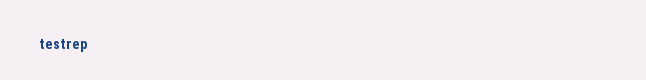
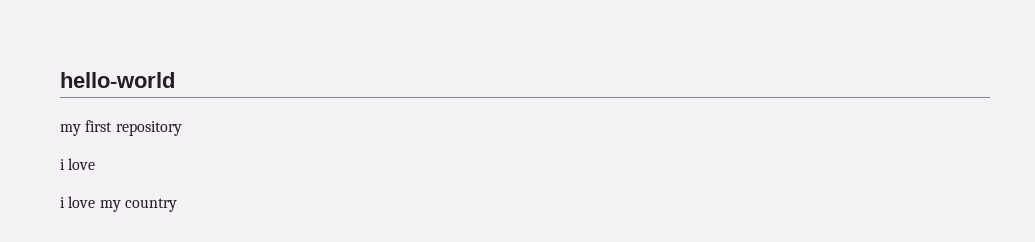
[39,39,88,52] testrep -> [60,72,175,88] [60,120,182,136] [60,158,96,170] [60,196,177,212] hello-world // my first repository // i love // i love my country

